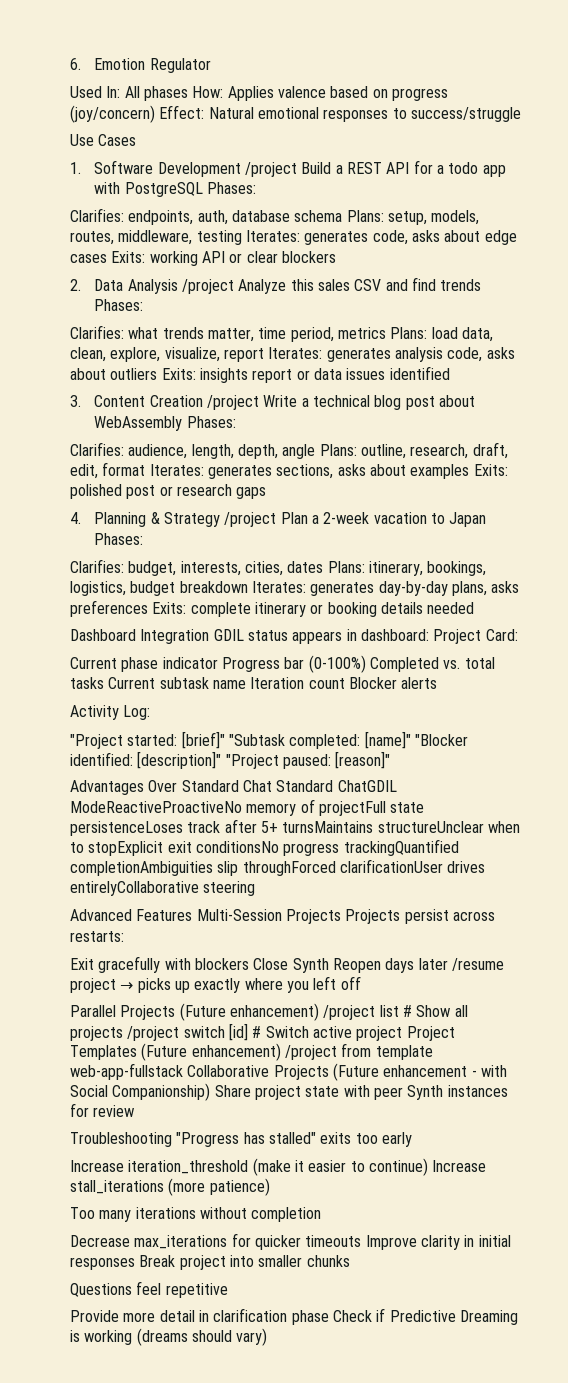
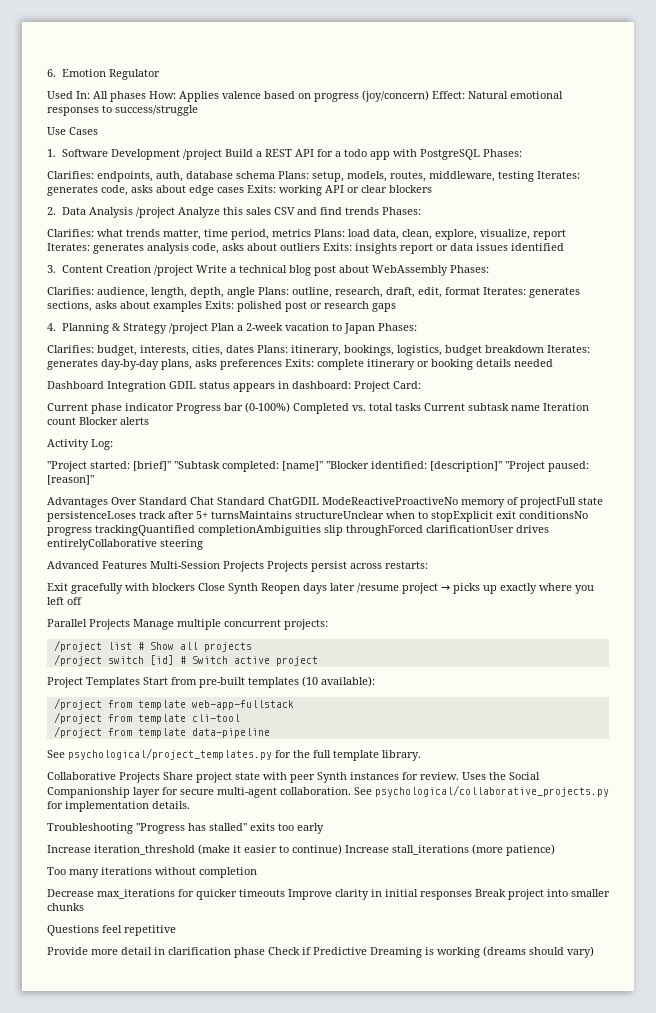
[179,1003,319,1021] (Future enhancement) -> [133,619,328,630] Manage multiple concurrent projects: //
(123, 1033) none -> (252, 647) //
(403, 1033) none -> (318, 661) //
[141,1043,433,1061] [70,1063,507,1081] [70,1083,211,1101] (Future enhancement) /project from template web-app-fullstack Collaborative Projects (Future enhancement - with Social Companionship) -> [143,676,375,688] [53,698,294,710] [53,712,240,724] [53,726,270,738] [47,748,421,761] [47,772,160,783] Start from pre-built templates (10 available): // /project from template web-app-fullstack // /project from template cli-tool // /project from template data-pipeline // See psychological/project_templates.py for the full template library. // Collaborative Projects
[93,1105,135,1117] review -> [420,772,540,780] [47,785,609,798] [47,801,190,812] review. Uses the Social Companionship layer for secure multi-agent collaboration. See psychological/collaborative_projects.py for implementation details.

